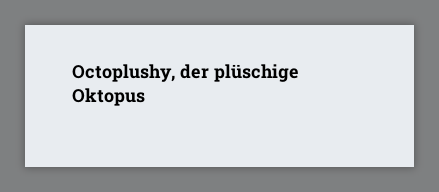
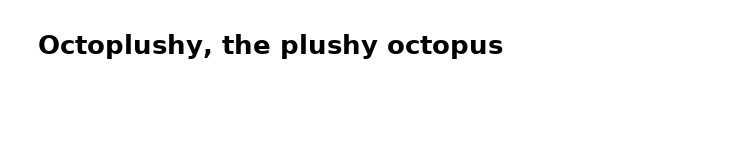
[179,64,299,82] [72,88,145,106] der plüschige Oktopus -> [221,34,503,59] the plushy octopus

